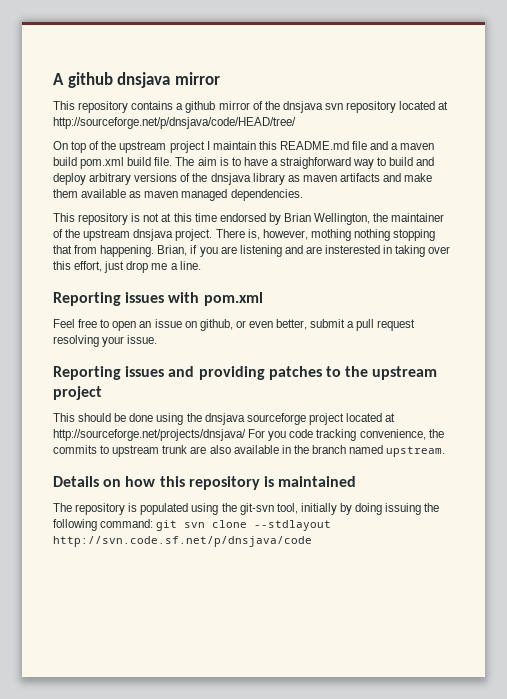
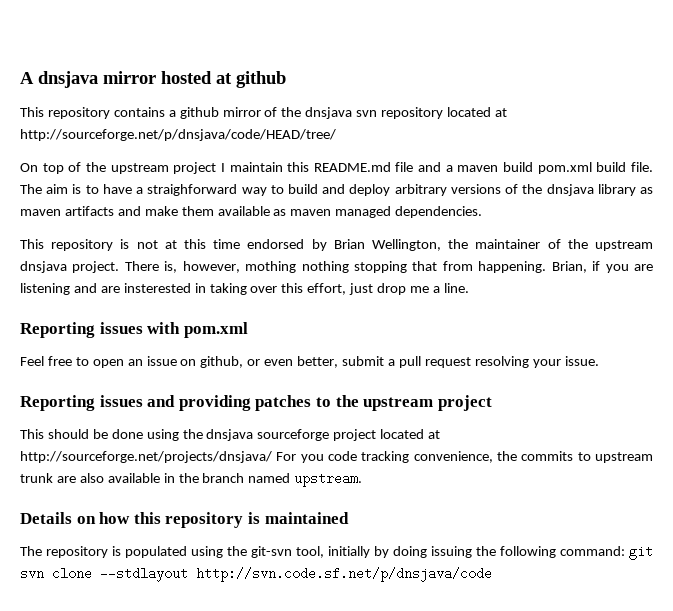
[67,72,113,88] github -> (34, 78) none
(220, 78) none -> [161,71,286,88] hosted at github

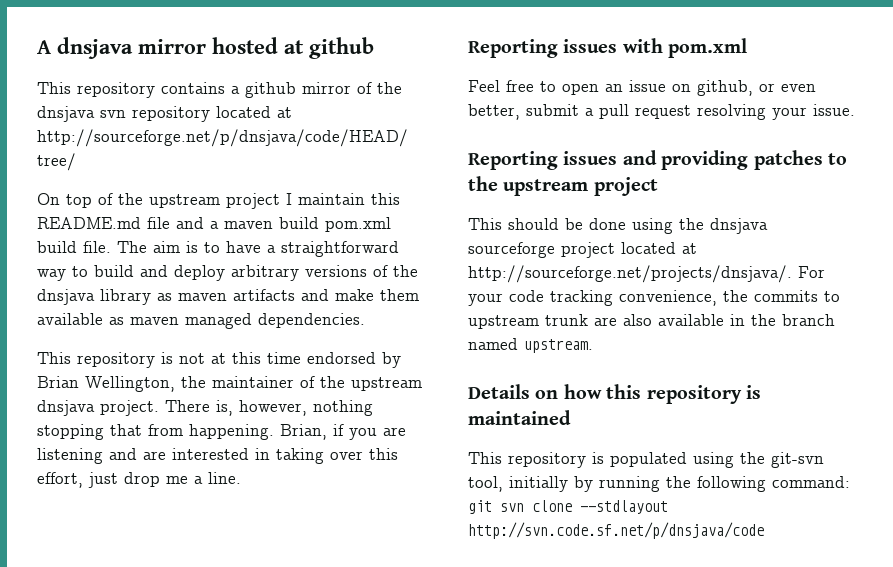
[147,184,238,196] straighforward -> [281,241,399,257] straightforward
[245,261,297,273] mothing -> (307, 408) none
[123,283,191,293] insterested -> [172,448,249,460] interested
[20,451,324,463] http://sourceforge.net/projects/dnsjava/ For you -> [468,265,825,283] [468,293,503,306] http://sourceforge.net/projects/dnsjava/. For your
[20,546,42,556] The -> [468,452,502,464] This
[393,546,472,558] doing issuing -> [599,476,660,492] running

